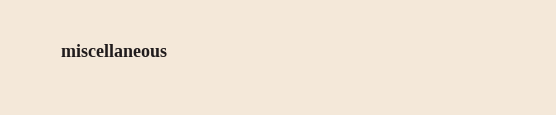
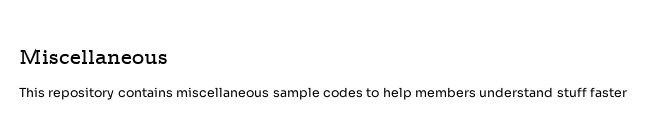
[61,44,167,57] miscellaneous -> [19,48,168,64] [19,87,628,100] Miscellaneous // This repository contains miscellaneous sample codes to help members understand stuff faster

